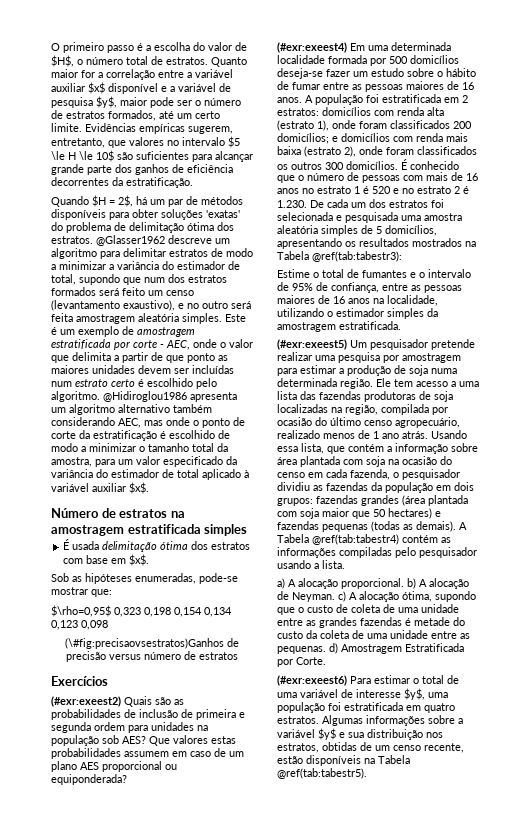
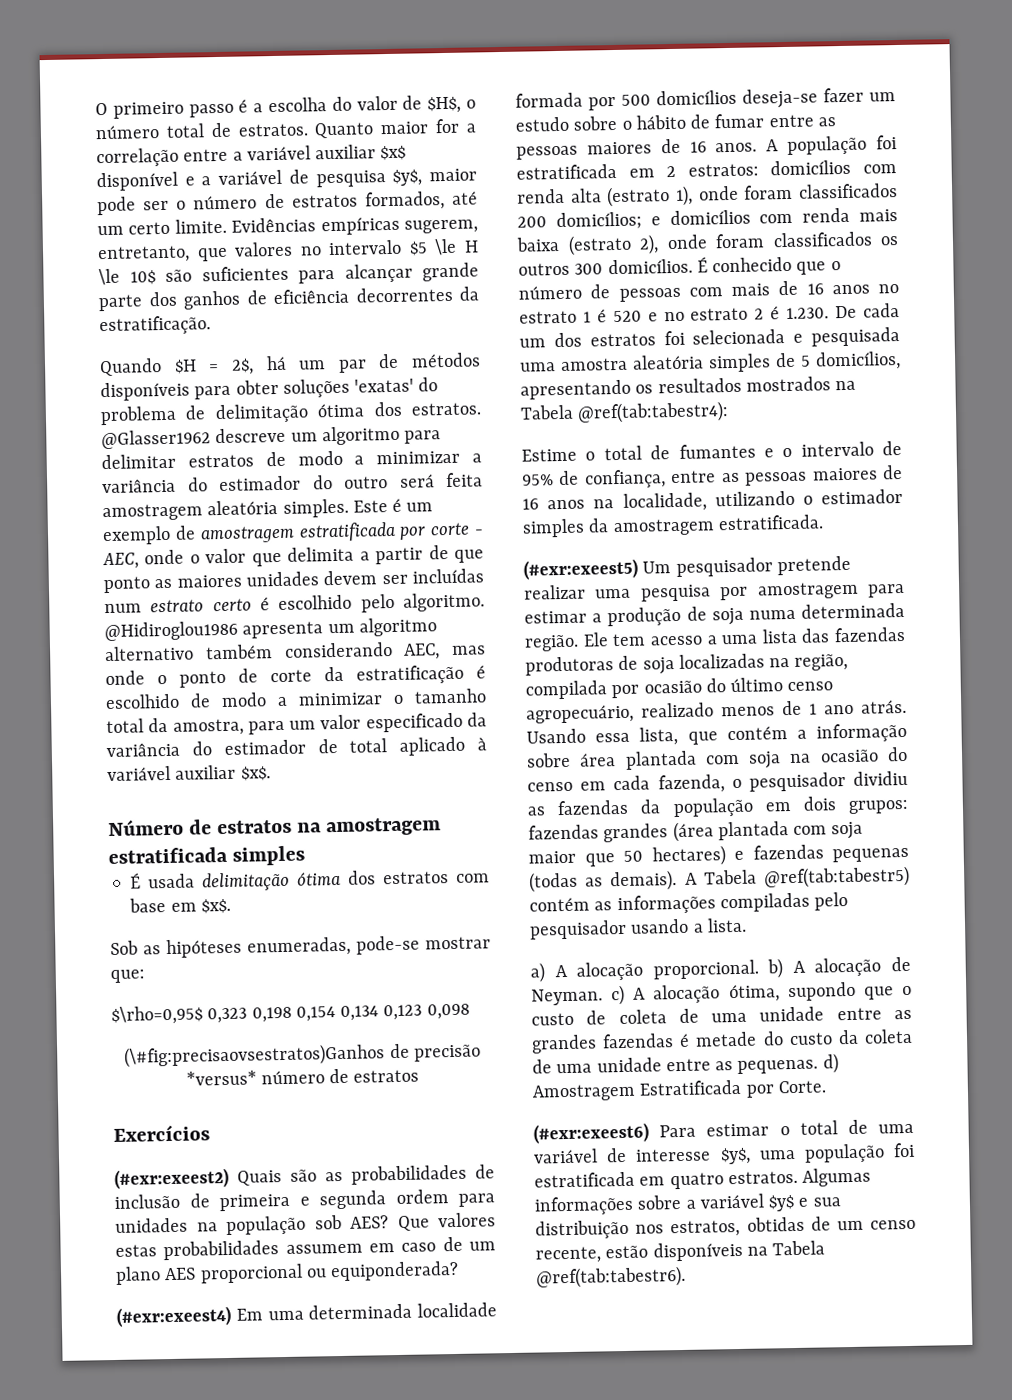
[228,261,240,270] [51,274,227,285] [51,287,194,296] [51,300,199,311] de total, supondo que num dos estratos formados será feito um censo (levantamento exaustivo), e no -> [312,475,333,490] do
[109,654,141,660] versus -> [185,1070,257,1086] *versus*
[312,251,402,262] @ref(tab:tabestr3): -> [577,401,730,424] @ref(tab:tabestr4):
[312,534,399,545] @ref(tab:tabestr4) -> [764,865,910,889] @ref(tab:tabestr5)
[277,768,367,779] @ref(tab:tabestr5). -> [536,1265,686,1289] @ref(tab:tabestr6).

